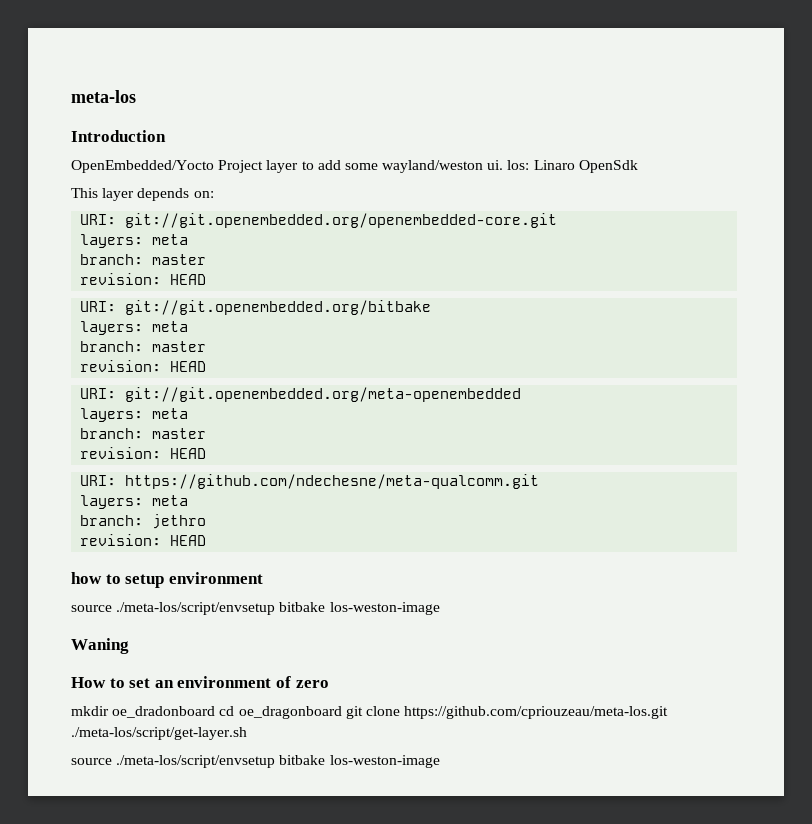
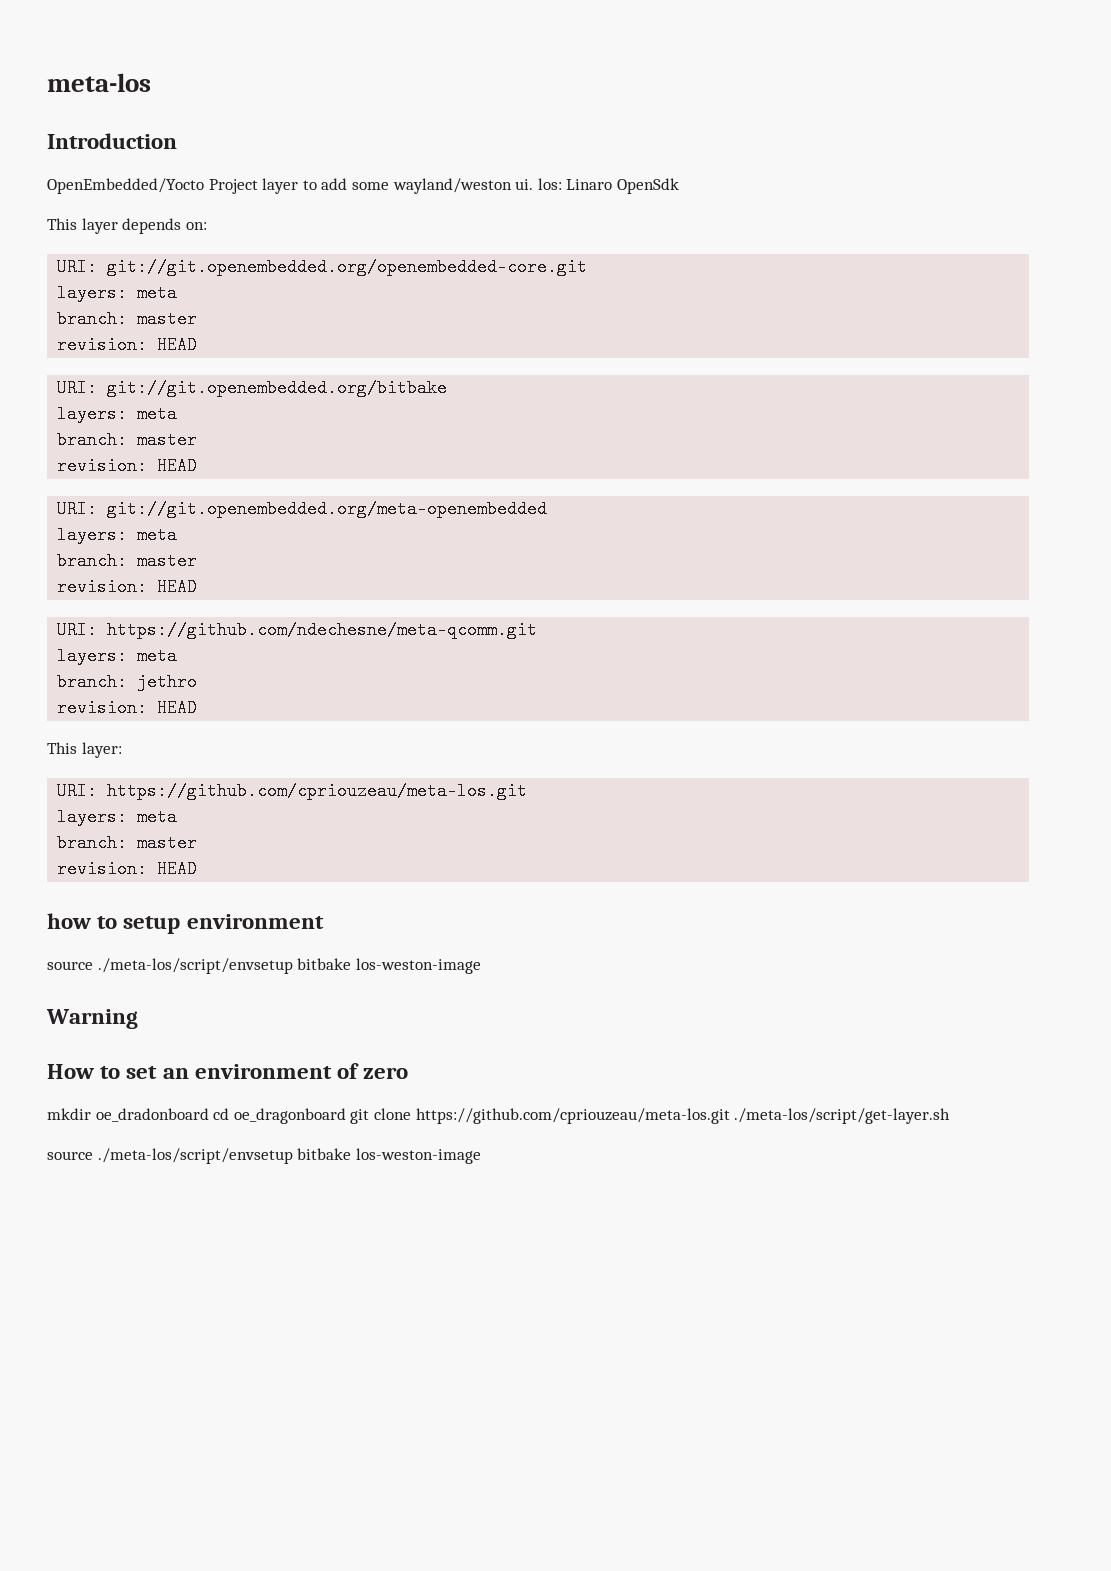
[125,474,540,489] https://github.com/ndechesne/meta-qualcomm.git -> [107,621,538,639] https://github.com/ndechesne/meta-qcomm.git
(207, 540) none -> [47,742,122,758] [57,782,528,800] [57,808,178,826] [57,834,198,852] [57,860,198,878] // This layer: // URI: https://github.com/cpriouzeau/meta-los.git // layers: meta // branch: master // revision: HEAD
[71,638,129,654] Waning -> [46,1009,138,1029] Warning

